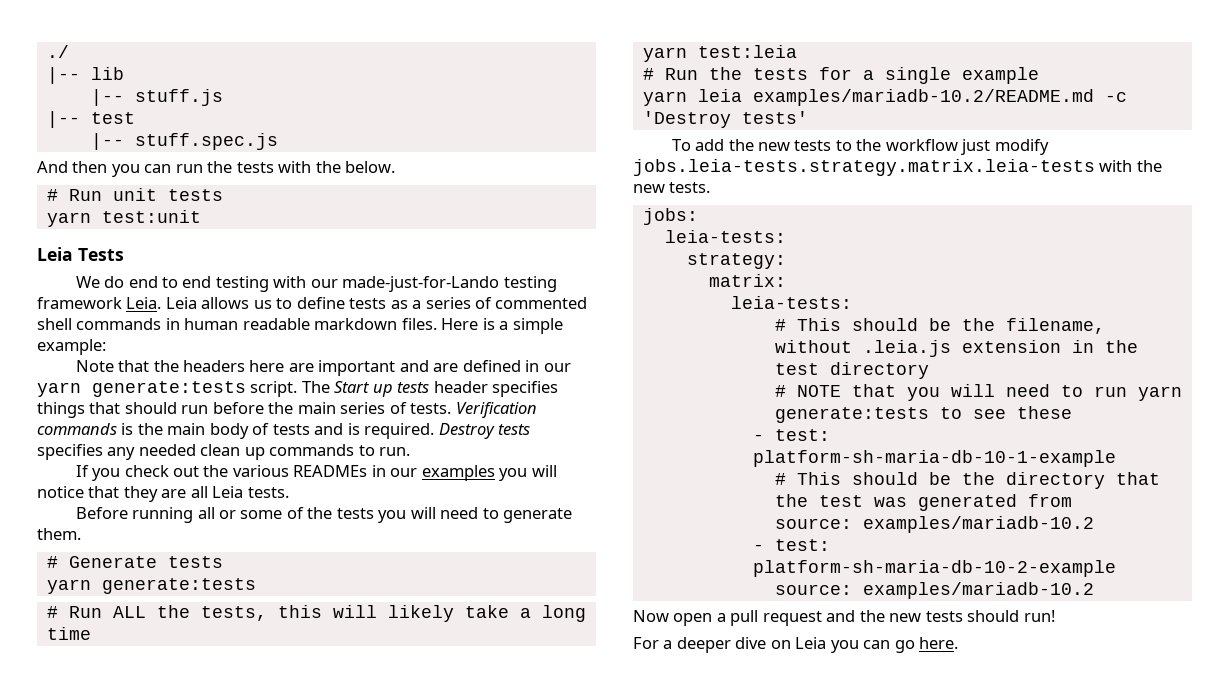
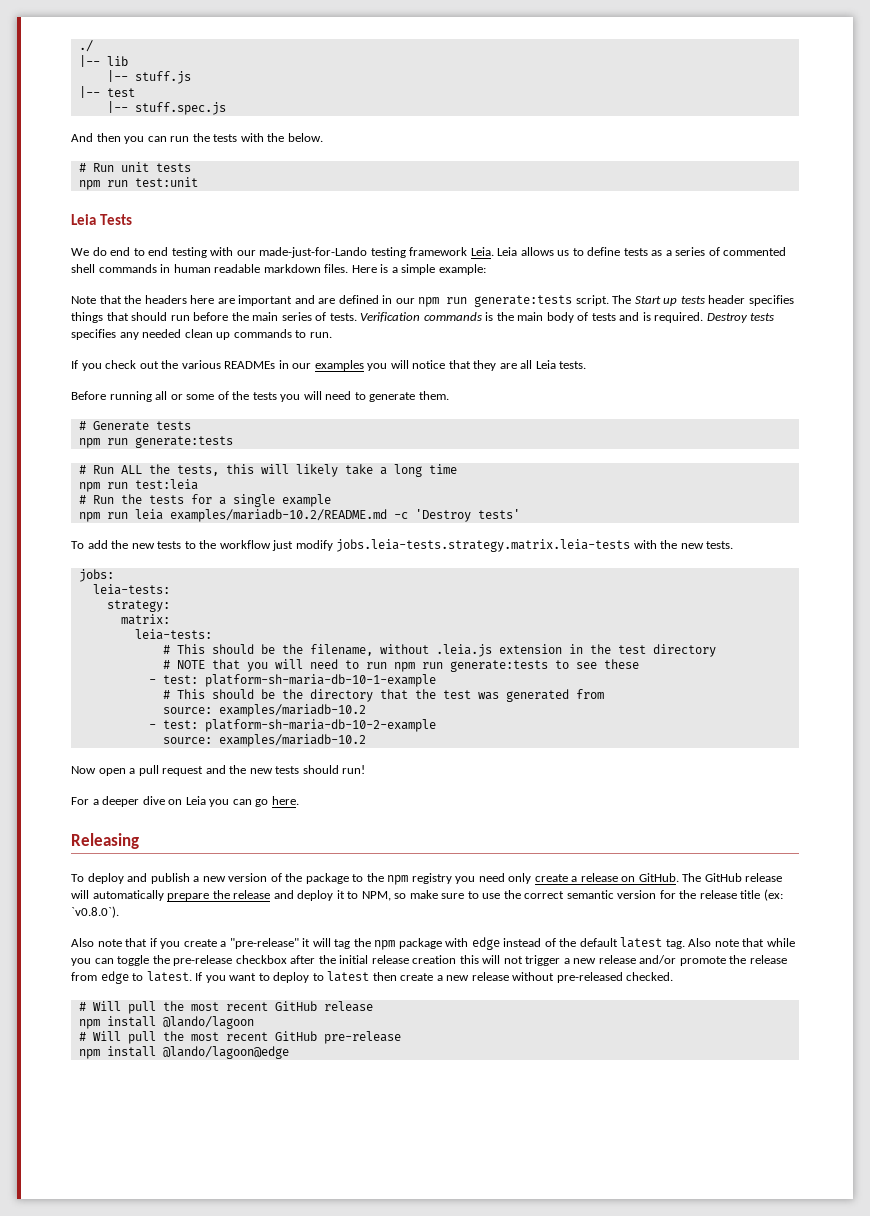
[46,212,91,227] yarn -> [78,180,128,190] npm run
[37,382,81,397] yarn -> [418,297,468,307] npm run
[46,579,91,594] yarn -> [78,438,128,448] npm run
[642,47,687,62] yarn -> [78,482,128,492] npm run
[642,91,687,106] yarn -> [78,512,128,522] npm run
[1137,386,1182,401] yarn -> [393,662,443,672] npm run
(959, 643) none -> [71,833,139,849] [71,873,783,885] [71,889,783,901] [71,906,119,918] [71,937,795,950] [71,955,787,966] [71,971,674,984] [78,1001,373,1014] [78,1016,254,1029] [78,1031,401,1044] [78,1046,289,1059] // Releasing // To deploy and publish a new version of the package to the npm registry you need only create a release on GitHub. The GitHub release will automatically prepare the release and deploy it to NPM, so make sure to use the correct semantic version for the release title (ex: `v0.8.0`). // Also note that if you create a "pre-release" it will tag the npm package with edge instead of the default latest tag. Also note that while you can toggle the pre-release checkbox after the initial release creation this will not trigger a new release and/or promote the release from edge to latest. If you want to deploy to latest then create a new release without pre-released checked. // # Will pull the most recent GitHub release // npm install @lando/lagoon // # Will pull the most recent GitHub pre-release // npm install @lando/lagoon@edge

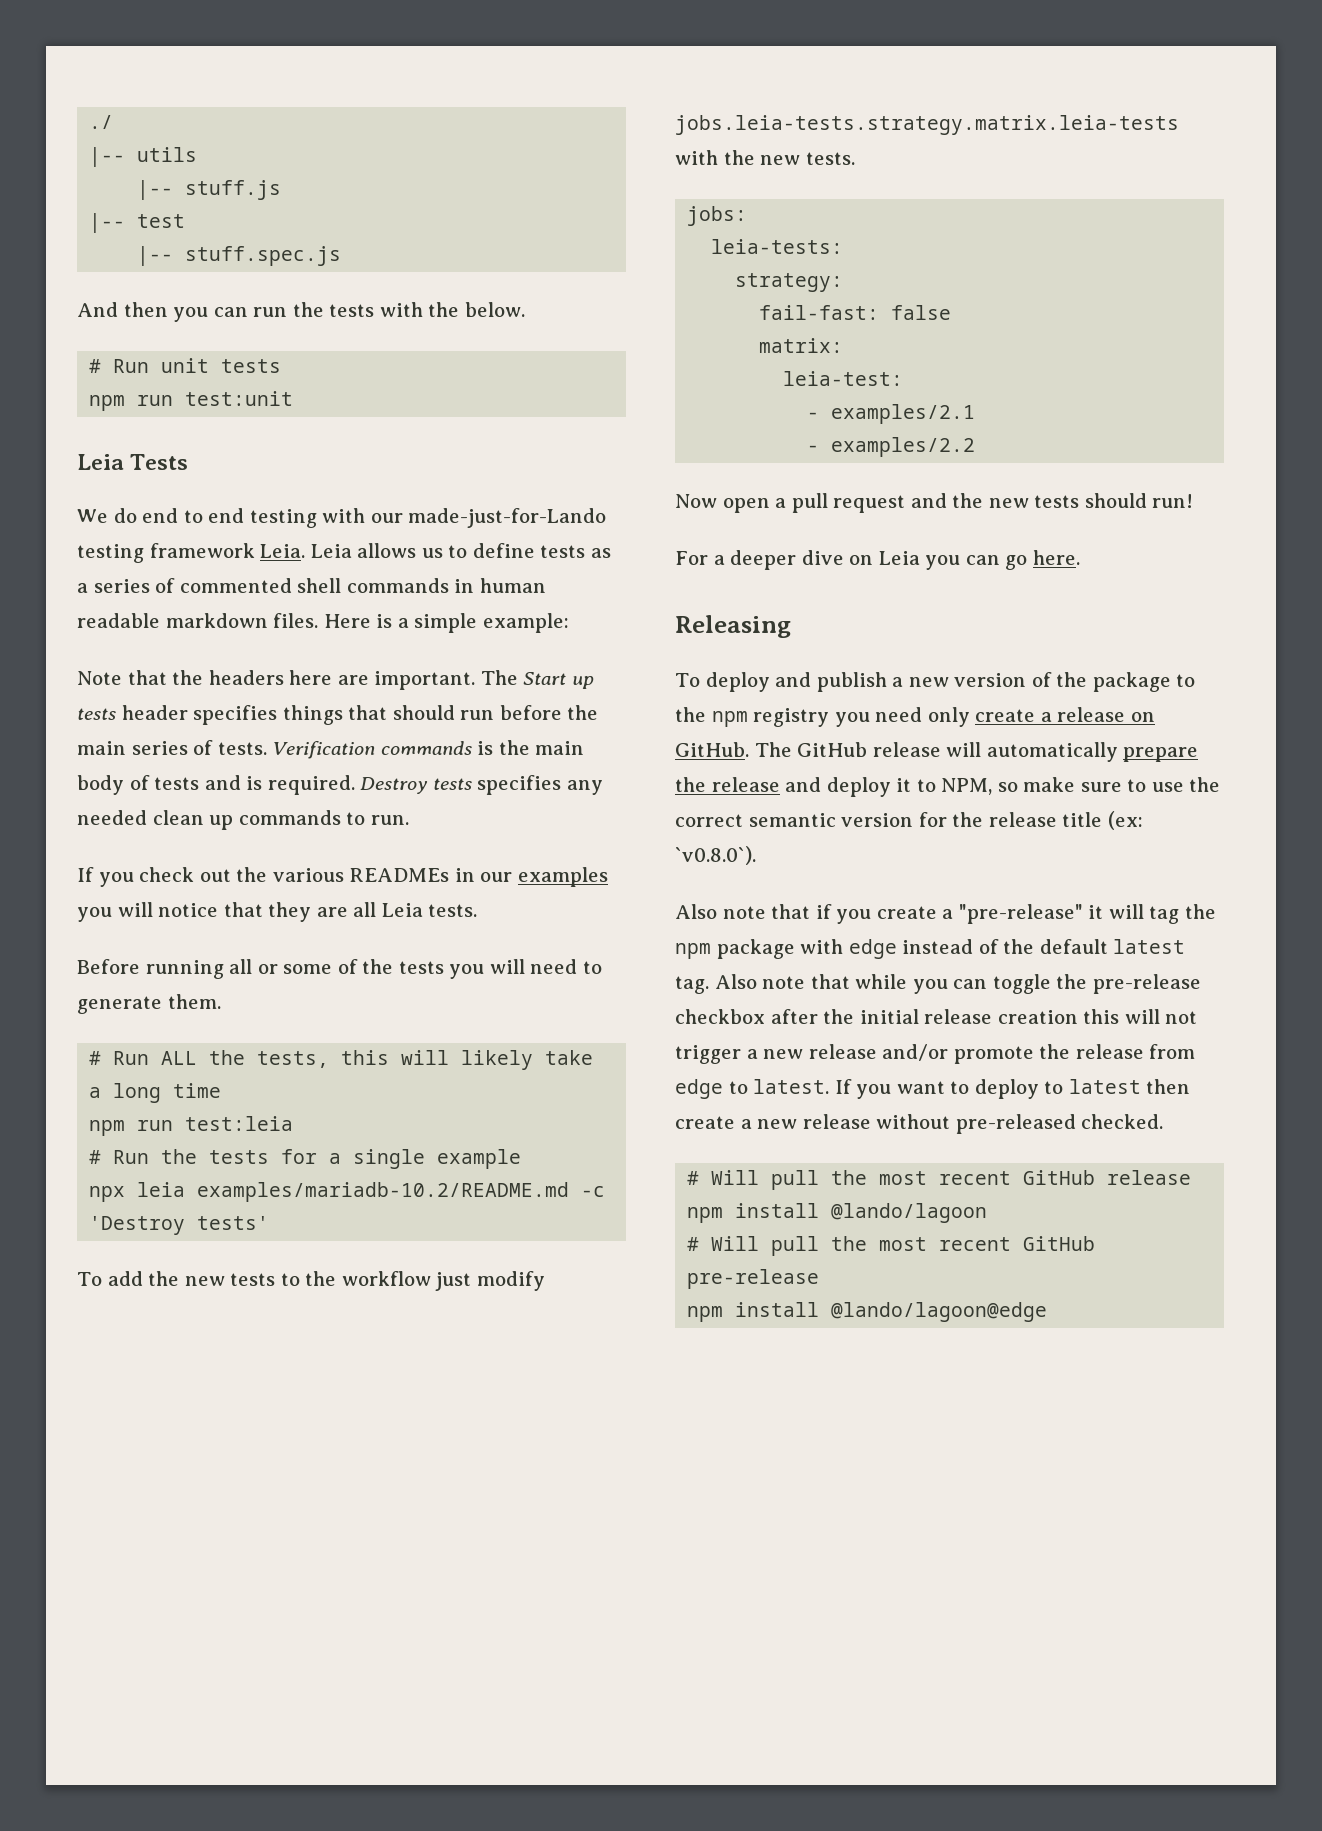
[106,56,128,66] lib -> [137,147,198,162] utils
[238,295,609,307] important and are defined in our npm run generate:tests script. -> [374,671,476,690] important.
[78,421,191,431] [78,436,233,448] // # Generate tests // npm run generate:tests -> (221, 1001) none
[78,512,128,522] npm run -> [89,1186,126,1202] npx
(170, 606) none -> [759,305,952,320] // fail-fast: false
[134,629,212,640] [162,644,716,657] [162,659,639,672] [148,674,436,687] [162,689,604,702] [162,704,366,717] [148,719,436,732] [162,734,366,747] leia-tests: // # This should be the filename, without .leia.js extension in the test directory // # NOTE that you will need to run npm run generate:tests to see these // - test: platform-sh-maria-db-10-1-example // # This should be the directory that the test was generated from // source: examples/mariadb-10.2 // - test: platform-sh-maria-db-10-2-example // source: examples/mariadb-10.2 -> [783,371,904,386] [807,404,976,424] [807,437,976,457] leia-test: // - examples/2.1 // - examples/2.2

